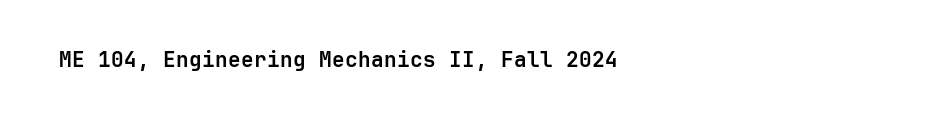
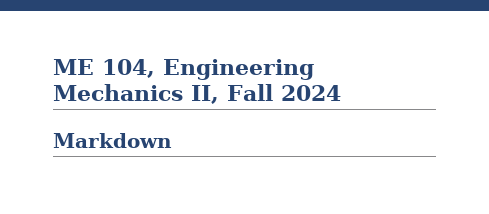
(618, 59) none -> [53,133,172,148] // Markdown

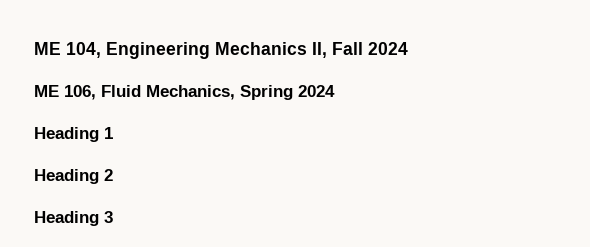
[53,133,172,148] Markdown -> [34,85,335,100] [34,127,113,142] [34,169,113,184] [34,211,113,226] ME 106, Fluid Mechanics, Spring 2024 // Heading 1 // Heading 2 // Heading 3

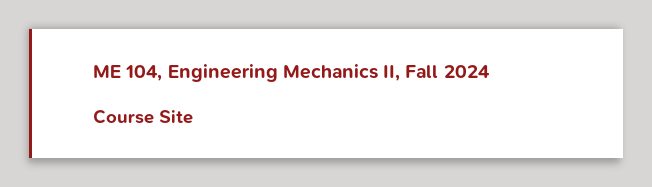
[34,85,335,100] [34,127,113,142] [34,169,113,184] [34,211,113,226] ME 106, Fluid Mechanics, Spring 2024 // Heading 1 // Heading 2 // Heading 3 -> [93,109,193,124] Course Site

